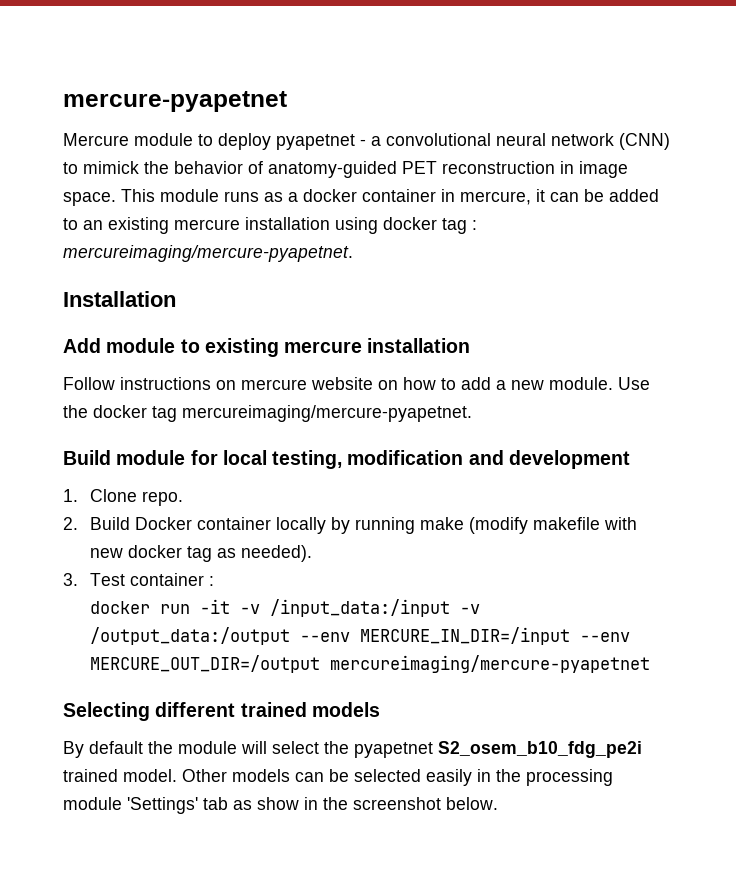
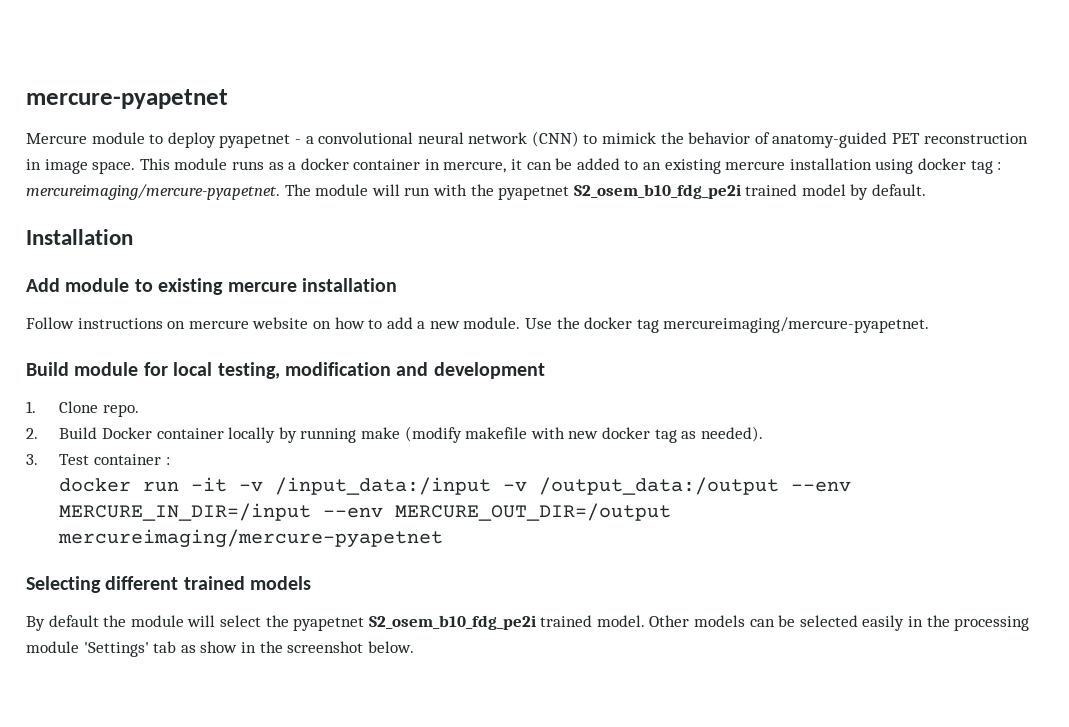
(353, 253) none -> [284,184,927,200] The module will run with the pyapetnet S2_osem_b10_fdg_pe2i trained model by default.

